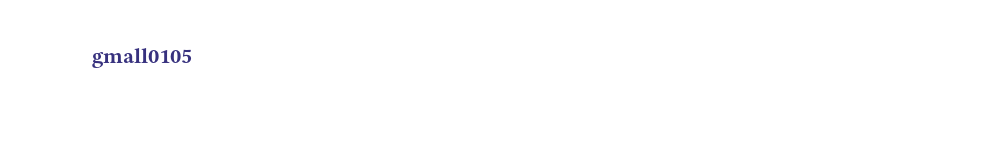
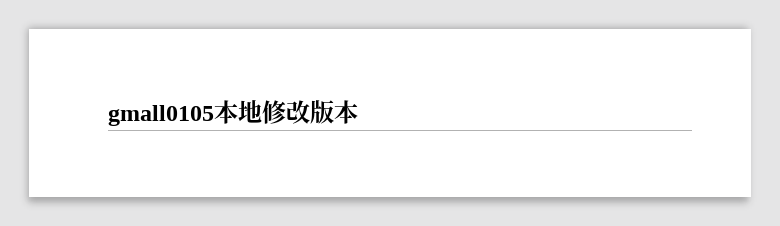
(192, 58) none -> [214,100,358,124] 本地修改版本

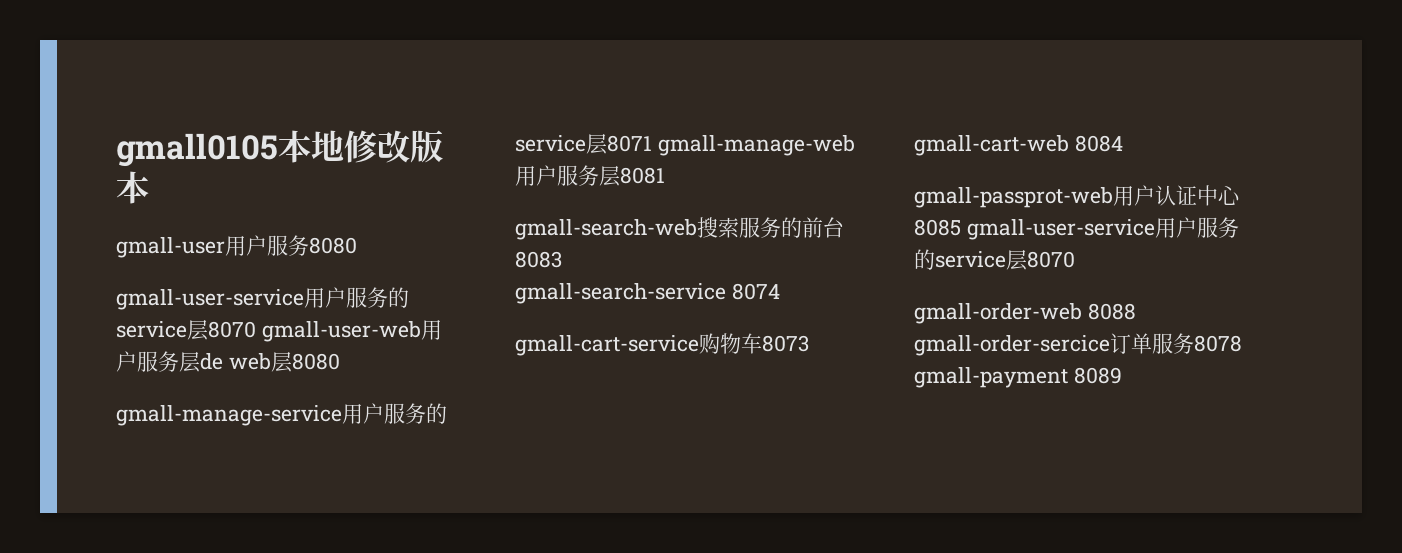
(358, 112) none -> [116,235,357,258] [116,287,409,310] [116,319,442,342] [116,351,340,373] [116,403,447,426] [515,133,855,156] [515,165,665,187] [515,217,844,240] [515,251,562,268] [515,283,780,304] [515,333,809,356] [914,135,1123,156] [914,185,1241,208] [914,217,1239,240] [914,249,1075,271] [914,303,1136,324] [914,333,1242,356] [914,367,1122,388] // gmall-user用户服务8080 // gmall-user-service用户服务的service层8070 gmall-user-web用户服务层de web层8080 // gmall-manage-service用户服务的service层8071 gmall-manage-web用户服务层8081 // gmall-search-web搜索服务的前台8083 // gmall-search-service 8074 // gmall-cart-service购物车8073 gmall-cart-web 8084 // gmall-passprot-web用户认证中心8085 gmall-user-service用户服务的service层8070 // gmall-order-web 8088 gmall-order-sercice订单服务8078 gmall-payment 8089

